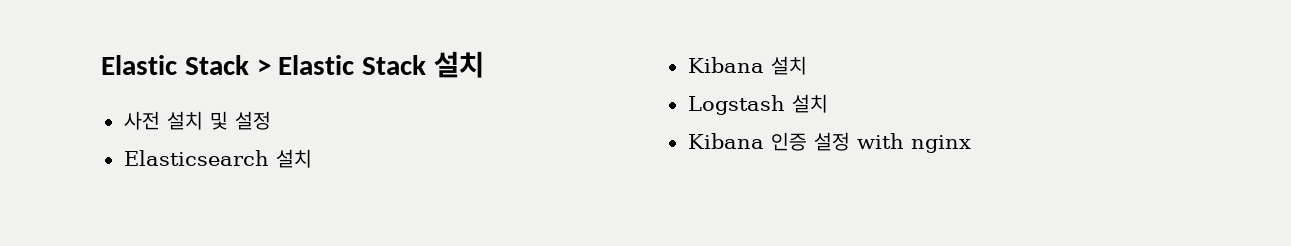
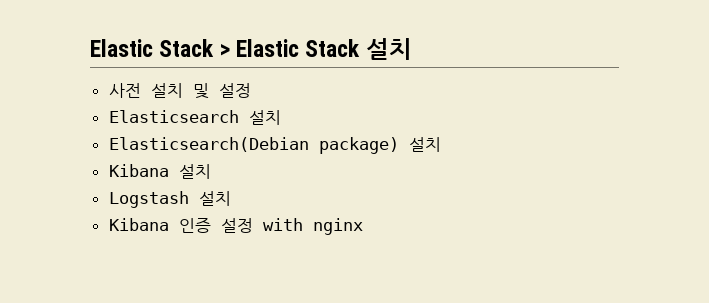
(312, 158) none -> [108,137,441,154] // Elasticsearch(Debian package) 설치

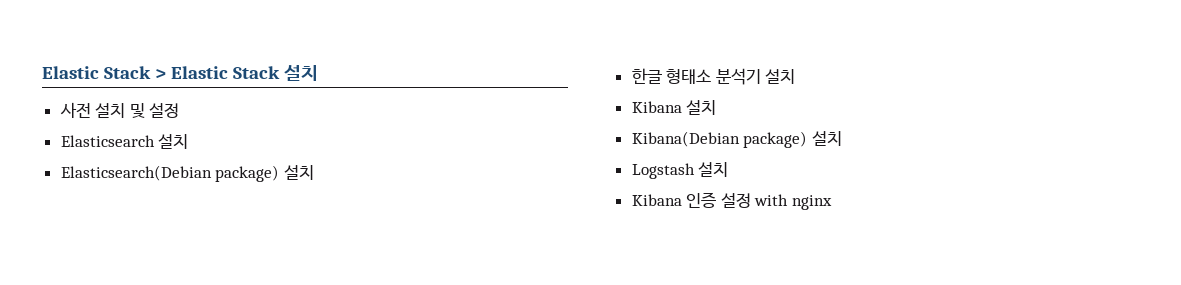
(441, 144) none -> [631,68,796,85] // 한글 형태소 분석기 설치
(211, 171) none -> [631,131,842,148] // Kibana(Debian package) 설치

